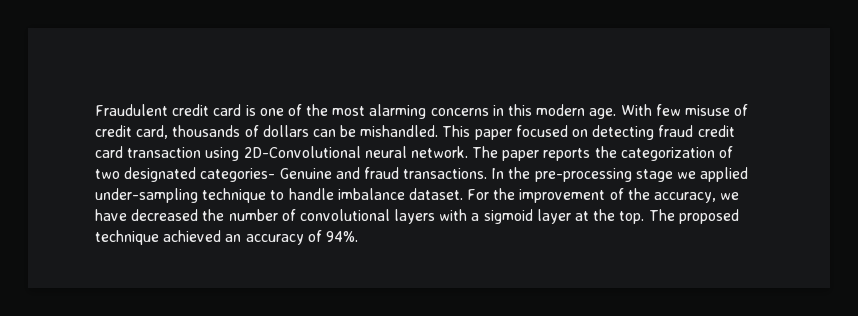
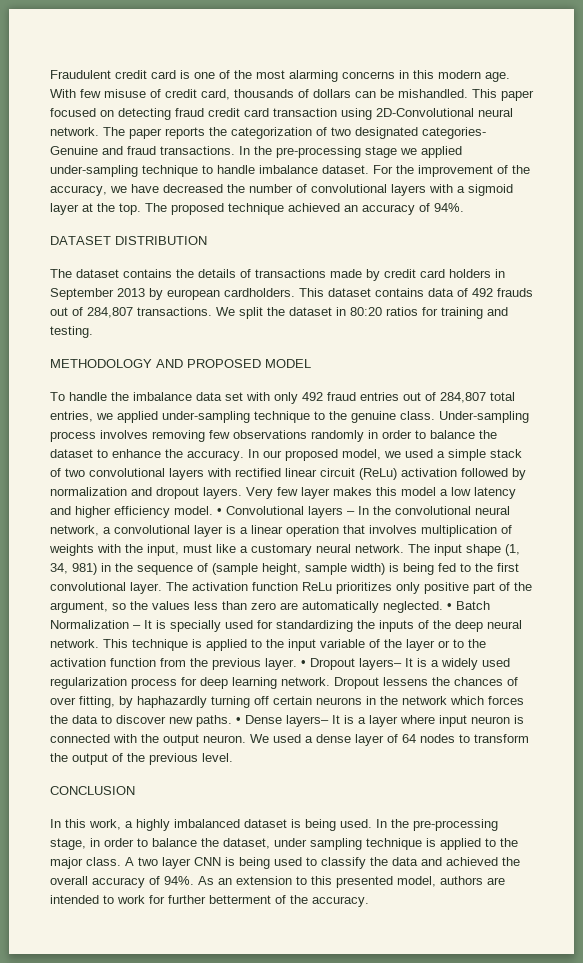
(358, 236) none -> [50,236,207,245] [50,269,505,281] [50,288,533,300] [50,307,508,319] [50,326,93,338] [50,359,311,368] [50,392,515,404] [50,411,529,423] [50,430,497,442] [50,449,522,461] [50,468,526,480] [50,487,516,499] [50,506,510,518] [50,525,512,537] [49,544,520,556] [50,563,519,575] [50,582,532,594] [50,601,490,613] [50,620,522,632] [50,639,486,651] [50,658,510,670] [50,677,518,689] [50,696,524,708] [50,715,524,727] [50,734,529,746] [50,753,233,765] [50,786,135,795] [50,819,498,831] [50,838,518,850] [50,857,520,869] [50,876,505,888] [50,895,369,907] // DATASET DISTRIBUTION // The dataset contains the details of transactions made by credit card holders in September 2013 by european cardholders. This dataset contains data of 492 frauds out of 284,807 transactions. We split the dataset in 80:20 ratios for training and testing. // METHODOLOGY AND PROPOSED MODEL // To handle the imbalance data set with only 492 fraud entries out of 284,807 total entries, we applied under-sampling technique to the genuine class. Under-sampling process involves removing few observations randomly in order to balance the dataset to enhance the accuracy. In our proposed model, we used a simple stack of two convolutional layers with rectified linear circuit (ReLu) activation followed by normalization and dropout layers. Very few layer makes this model a low latency and higher efficiency model. • Convolutional layers – In the convolutional neural network, a convolutional layer is a linear operation that involves multiplication of weights with the input, must like a customary neural network. The input shape (1, 34, 981) in the sequence of (sample height, sample width) is being fed to the first convolutional layer. The activation function ReLu prioritizes only positive part of the argument, so the values less than zero are automatically neglected. • Batch Normalization – It is specially used for standardizing the inputs of the deep neural network. This technique is applied to the input variable of the layer or to the activation function from the previous layer. • Dropout layers– It is a widely used regularization process for deep learning network. Dropout lessens the chances of over fitting, by haphazardly turning off certain neurons in the network which forces the data to discover new paths. • Dense layers– It is a layer where input neuron is connected with the output neuron. We used a dense layer of 64 nodes to transform the output of the previous level. // CONCLUSION // In this work, a highly imbalanced dataset is being used. In the pre-processing stage, in order to balance the dataset, under sampling technique is applied to the major class. A two layer CNN is being used to classify the data and achieved the overall accuracy of 94%. As an extension to this presented model, authors are intended to work for further betterment of the accuracy.

